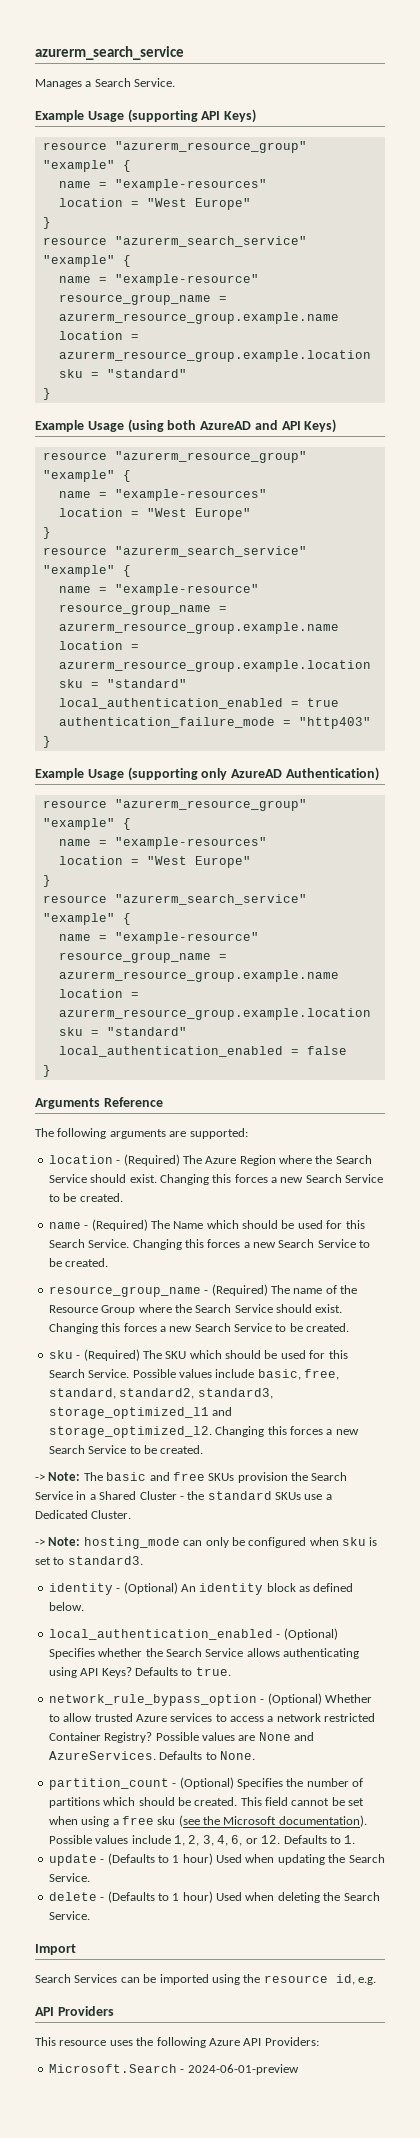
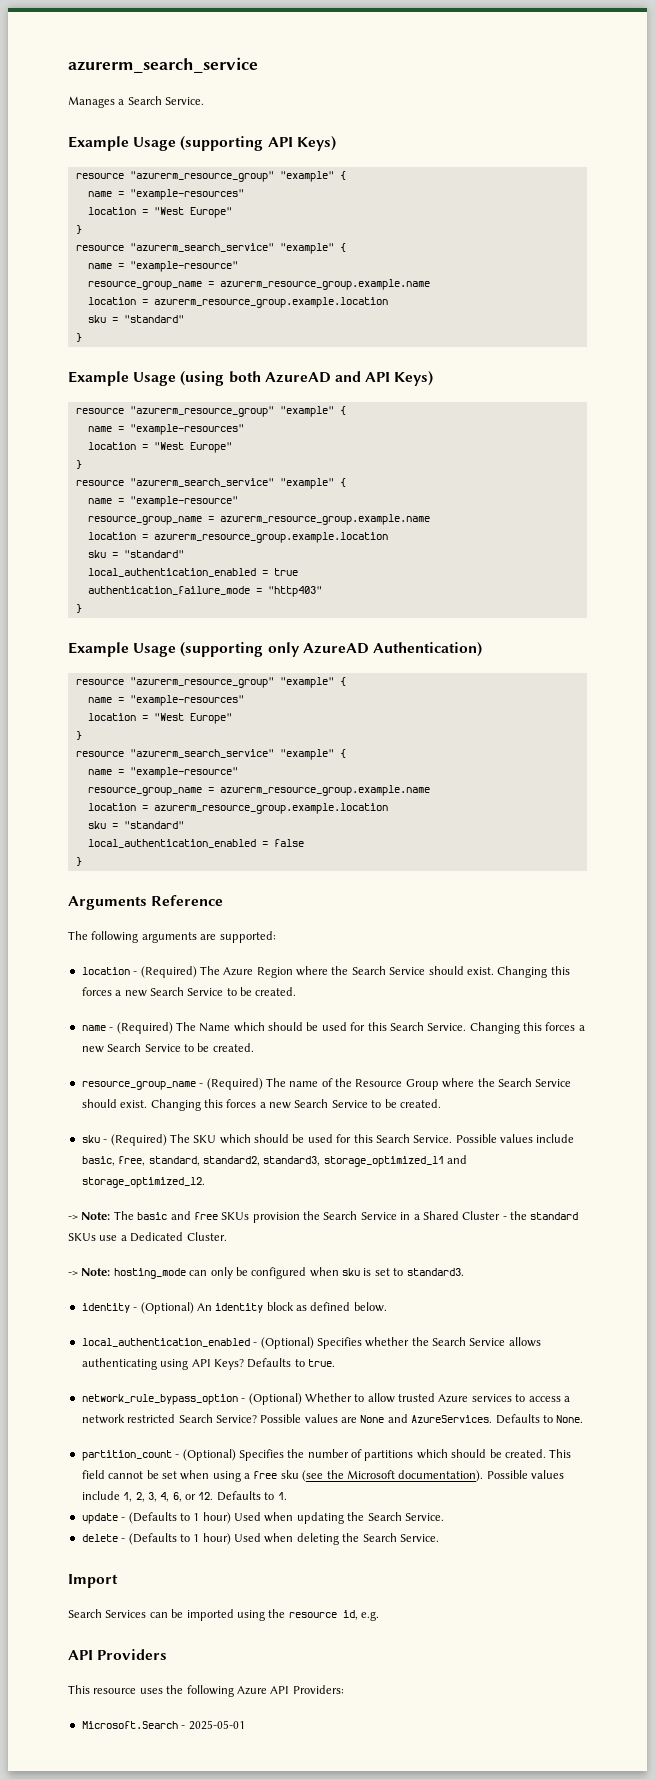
[215,1426,359,1437] [48,1445,204,1454] Changing this forces a new Search Service to be created. -> (205, 1182) none
[48,1732,153,1743] Container Registry? -> [178,1414,257,1423] Search Service?
[187,2064,299,2075] 2024-06-01-preview -> [188,1720,245,1730] 2025-05-01

